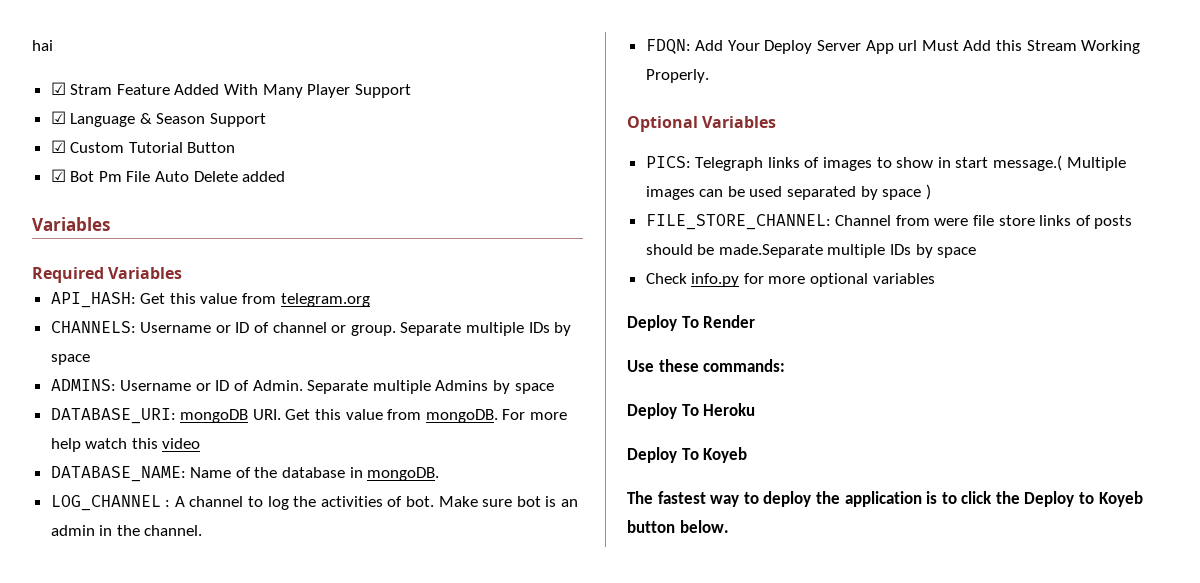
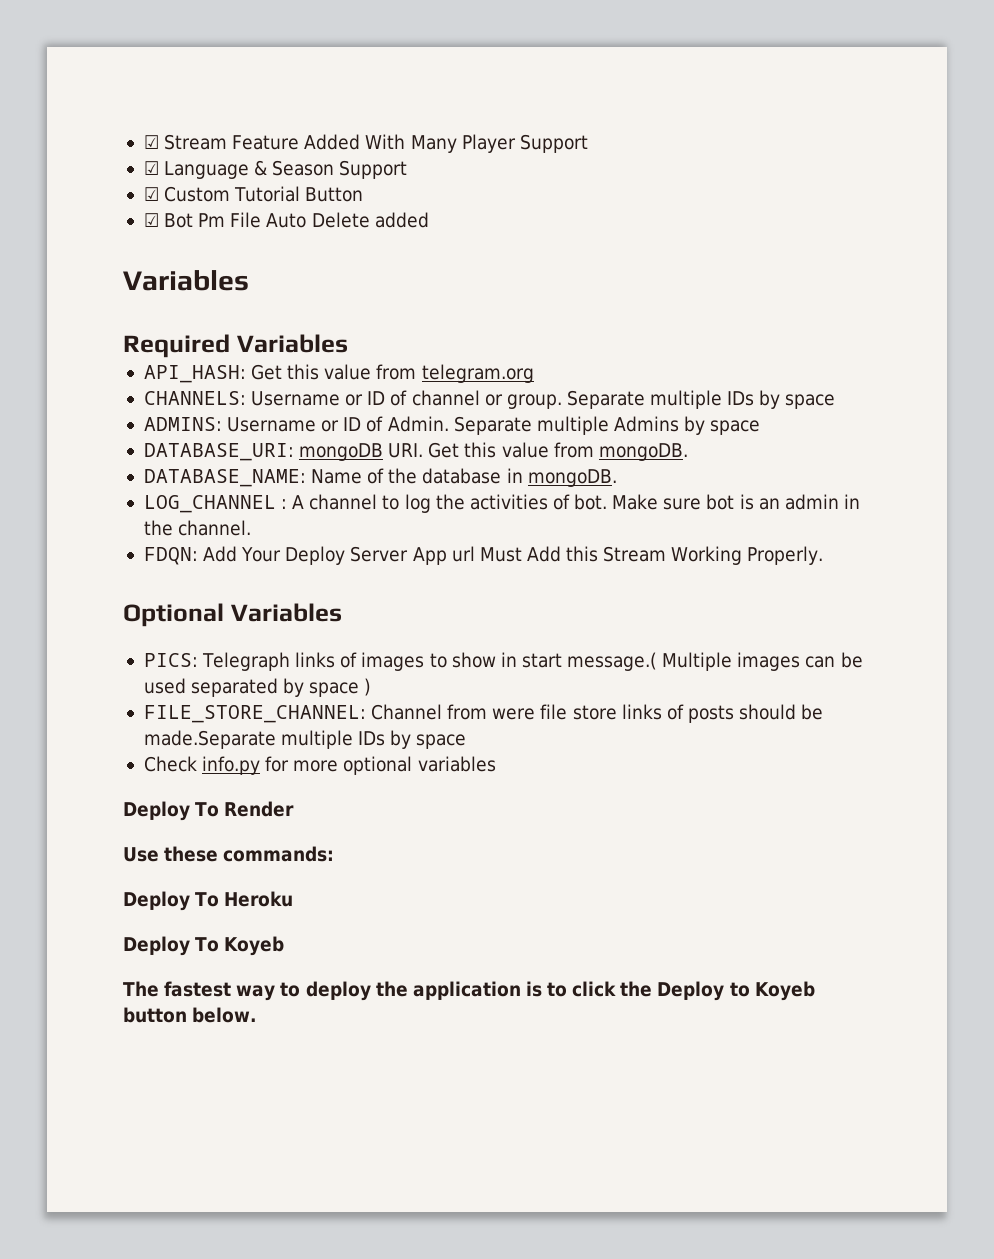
[32,40,53,51] [50,82,113,95] hai // ☑ Stram -> [143,134,228,150] ☑ Stream
[502,409,568,420] [50,438,201,452] For more help watch this video -> (688, 452) none

